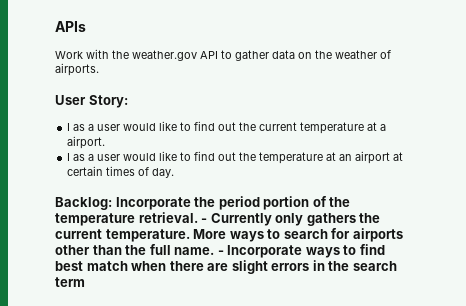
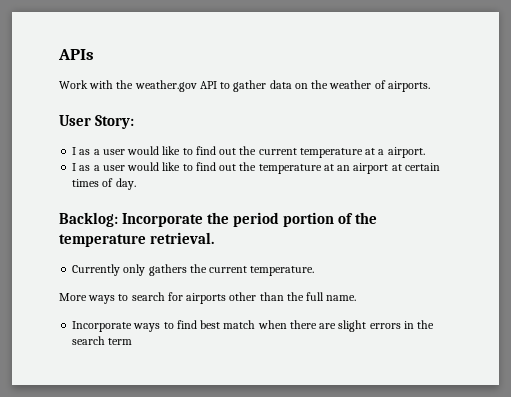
[201,218,208,223] - -> (215, 238) //
(190, 235) none -> (315, 271) //
[217,250,224,255] - -> (357, 298) //

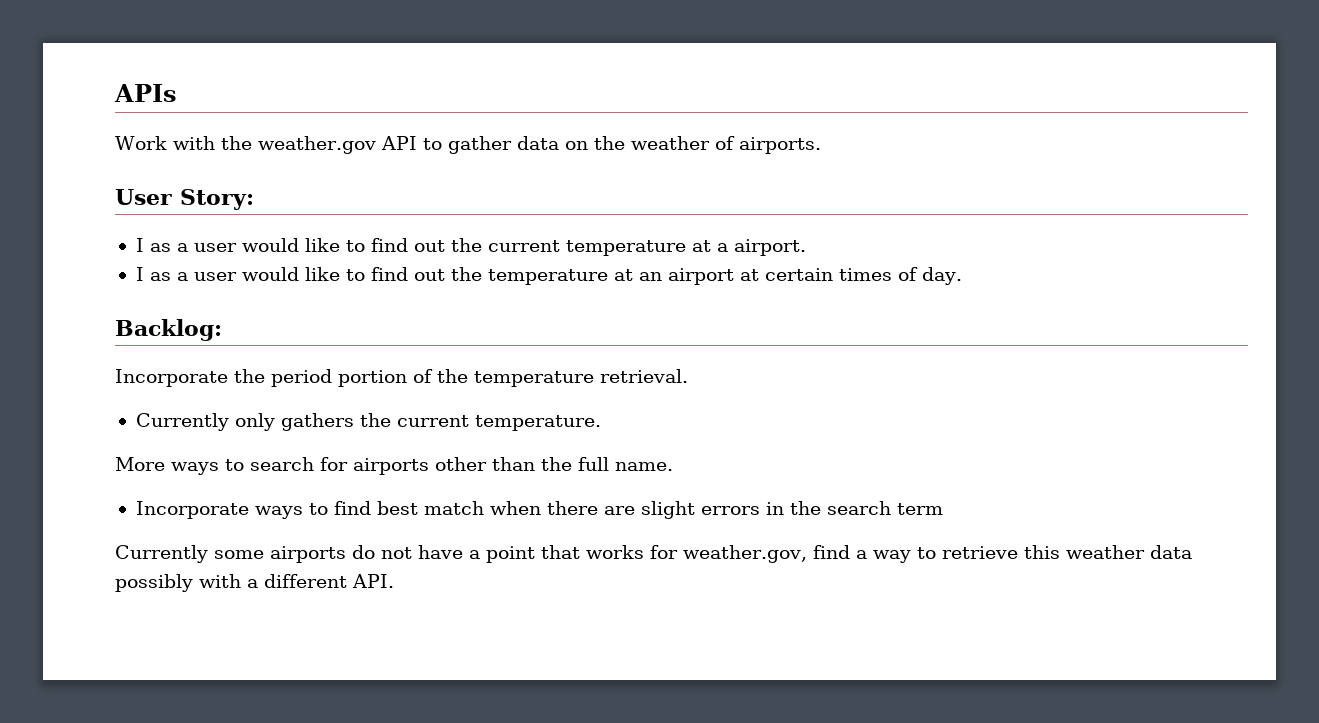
(118, 219) none -> (222, 330) //
(133, 341) none -> [115,545,1192,563] [115,574,394,592] // Currently some airports do not have a point that works for weather.gov, find a way to retrieve this weather data possibly with a different API.

